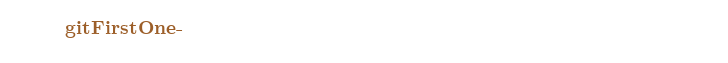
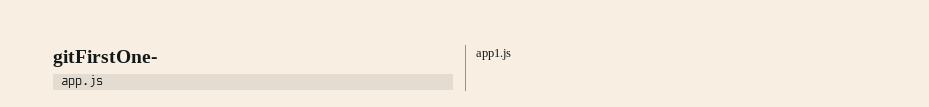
(183, 29) none -> [60,75,103,88] [476,49,511,60] // app.js // app1.js

